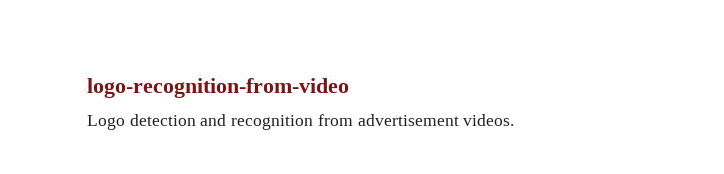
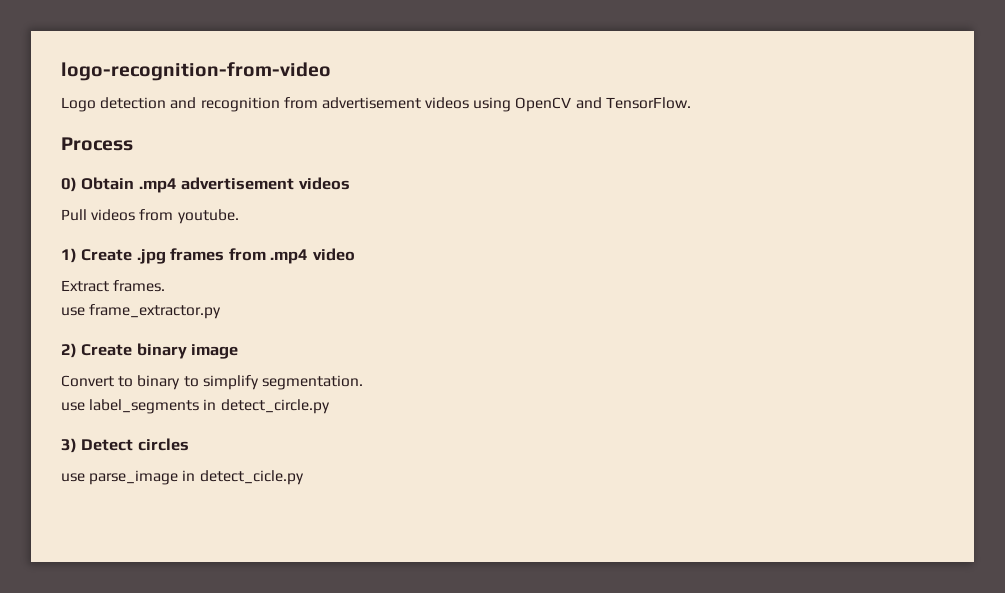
[463,114,515,126] videos. -> [425,97,691,112] [61,137,133,151] [61,177,350,193] [61,209,239,224] [61,248,355,264] [61,280,166,292] [61,304,222,319] [61,343,239,359] [61,375,363,390] [61,399,330,414] [61,438,189,453] [61,470,304,485] videos using OpenCV and TensorFlow. // Process // 0) Obtain .mp4 advertisement videos // Pull videos from youtube. // 1) Create .jpg frames from .mp4 video // Extract frames. // use frame_extractor.py // 2) Create binary image // Convert to binary to simplify segmentation. // use label_segments in detect_circle.py // 3) Detect circles // use parse_image in detect_cicle.py

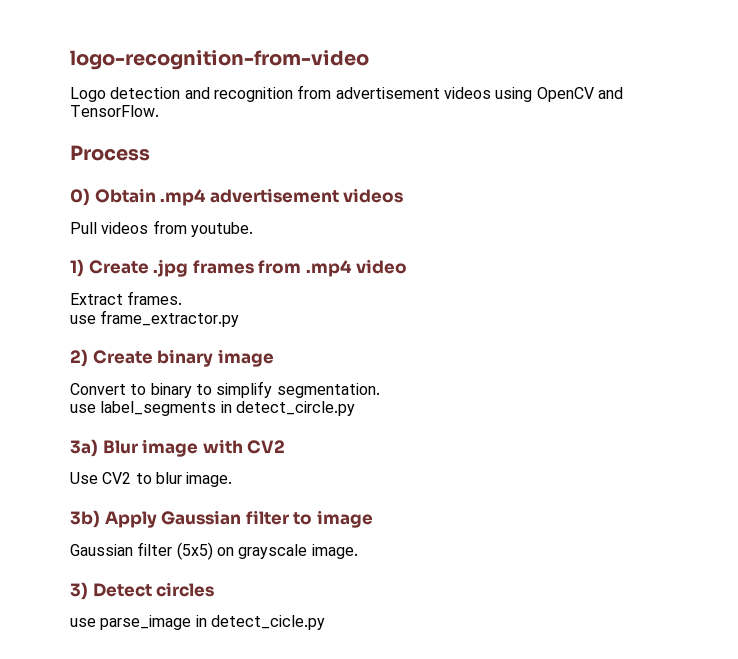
(330, 406) none -> [70,439,286,457] [70,472,233,487] [70,510,373,528] [70,542,358,560] // 3a) Blur image with CV2 // Use CV2 to blur image. // 3b) Apply Gaussian filter to image // Gaussian filter (5x5) on grayscale image.

